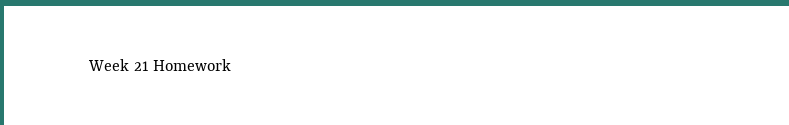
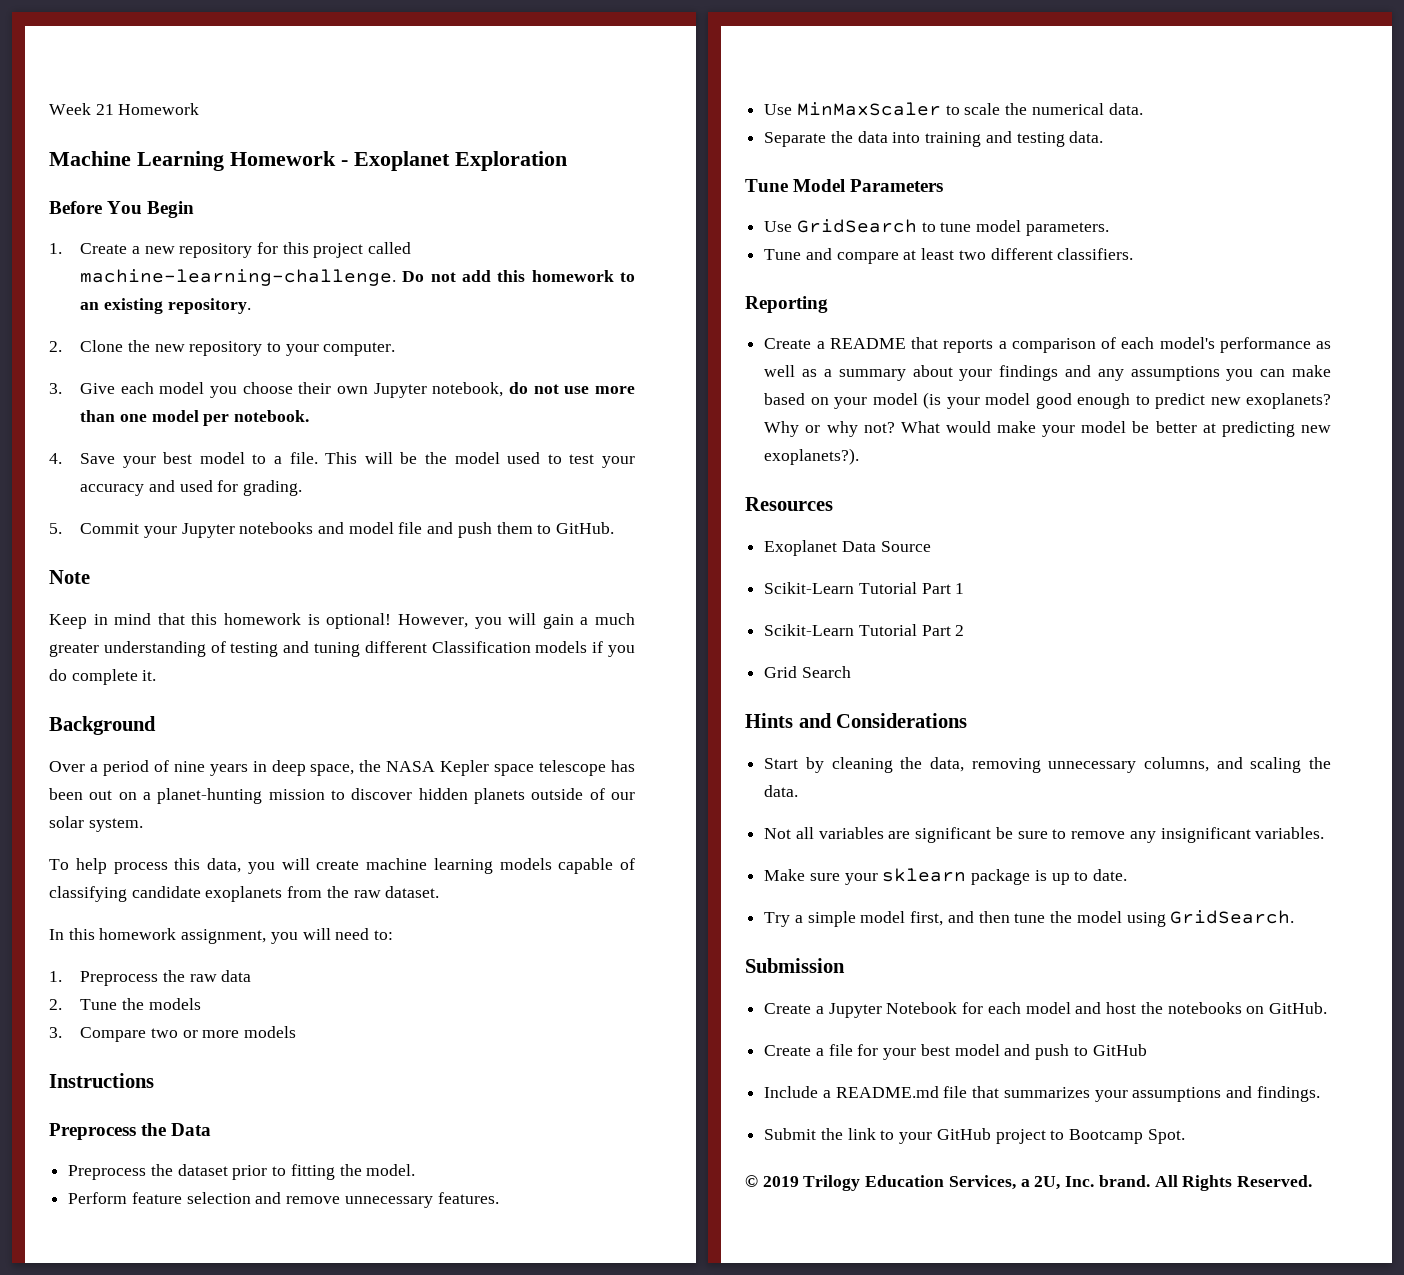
(232, 65) none -> [49,151,567,171] [49,201,195,218] [49,242,412,258] [80,269,635,286] [80,298,251,314] [49,340,396,356] [49,382,635,398] [80,410,309,426] [49,452,636,468] [80,480,302,496] [49,522,615,538] [49,570,90,584] [49,613,636,629] [49,641,635,657] [49,669,157,685] [49,716,156,735] [49,760,636,776] [49,788,635,804] [49,816,143,832] [49,858,635,874] [49,886,440,902] [49,928,394,944] [49,970,252,986] [49,998,201,1010] [49,1026,296,1042] [49,1073,154,1088] [49,1123,212,1140] [68,1164,416,1180] [68,1192,499,1208] [764,102,1143,116] [764,131,1104,147] [745,179,944,192] [764,219,1109,236] [764,248,1134,264] [745,296,828,313] [764,337,1331,353] [764,365,1331,381] [764,392,1331,409] [764,421,1331,437] [764,448,860,465] [745,497,833,511] [764,540,931,556] [764,582,965,594] [764,624,965,636] [764,666,851,678] [745,713,968,728] [764,757,1331,773] [764,785,799,797] [764,827,1325,843] [764,868,1128,885] [764,910,1295,927] [745,958,845,973] [764,1002,1327,1018] [764,1044,1147,1060] [764,1086,1320,1102] [764,1128,1185,1144] [745,1175,1312,1191] // Machine Learning Homework - Exoplanet Exploration // Before You Begin // 1. Create a new repository for this project called machine-learning-challenge. Do not add this homework to an existing repository. // 2. Clone the new repository to your computer. // 3. Give each model you choose their own Jupyter notebook, do not use more than one model per notebook. // 4. Save your best model to a file. This will be the model used to test your accuracy and used for grading. // 5. Commit your Jupyter notebooks and model file and push them to GitHub. // Note // Keep in mind that this homework is optional! However, you will gain a much greater understanding of testing and tuning different Classification models if you do complete it. // Background // Over a period of nine years in deep space, the NASA Kepler space telescope has been out on a planet-hunting mission to discover hidden planets outside of our solar system. // To help process this data, you will create machine learning models capable of classifying candidate exoplanets from the raw dataset. // In this homework assignment, you will need to: // 1. Preprocess the raw data // 2. Tune the models // 3. Compare two or more models // Instructions // Preprocess the Data // Preprocess the dataset prior to fitting the model. // Perform feature selection and remove unnecessary features. // Use MinMaxScaler to scale the numerical data. // Separate the data into training and testing data. // Tune Model Parameters // Use GridSearch to tune model parameters. // Tune and compare at least two different classifiers. // Reporting // Create a README that reports a comparison of each model's performance as well as a summary about your findings and any assumptions you can make based on your model (is your model good enough to predict new exoplanets? Why or why not? What would make your model be better at predicting new exoplanets?). // Resources // Exoplanet Data Source // Scikit-Learn Tutorial Part 1 // Scikit-Learn Tutorial Part 2 // Grid Search // Hints and Considerations // Start by cleaning the data, removing unnecessary columns, and scaling the data. // Not all variables are significant be sure to remove any insignificant variables. // Make sure your sklearn package is up to date. // Try a simple model first, and then tune the model using GridSearch. // Submission // Create a Jupyter Notebook for each model and host the notebooks on GitHub. // Create a file for your best model and push to GitHub // Include a README.md file that summarizes your assumptions and findings. // Submit the link to your GitHub project to Bootcamp Spot. // © 2019 Trilogy Education Services, a 2U, Inc. brand. All Rights Reserved.

